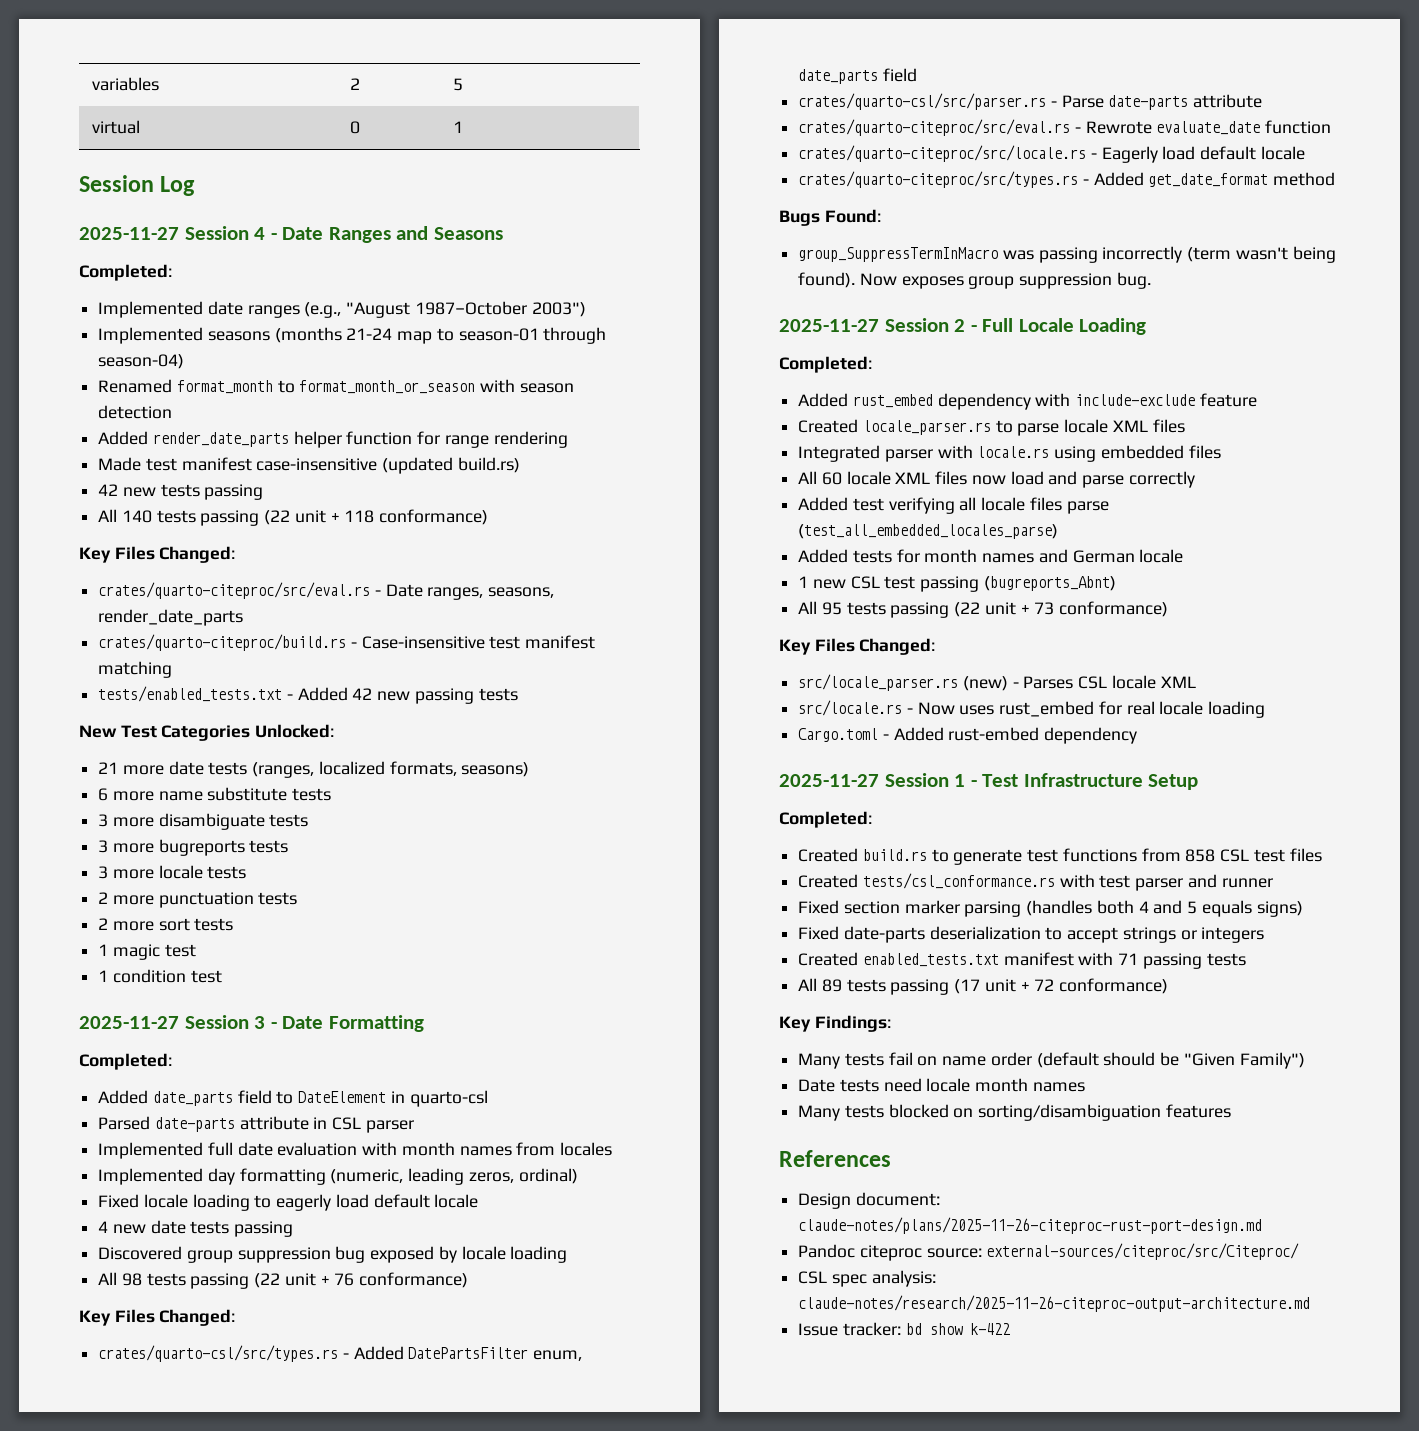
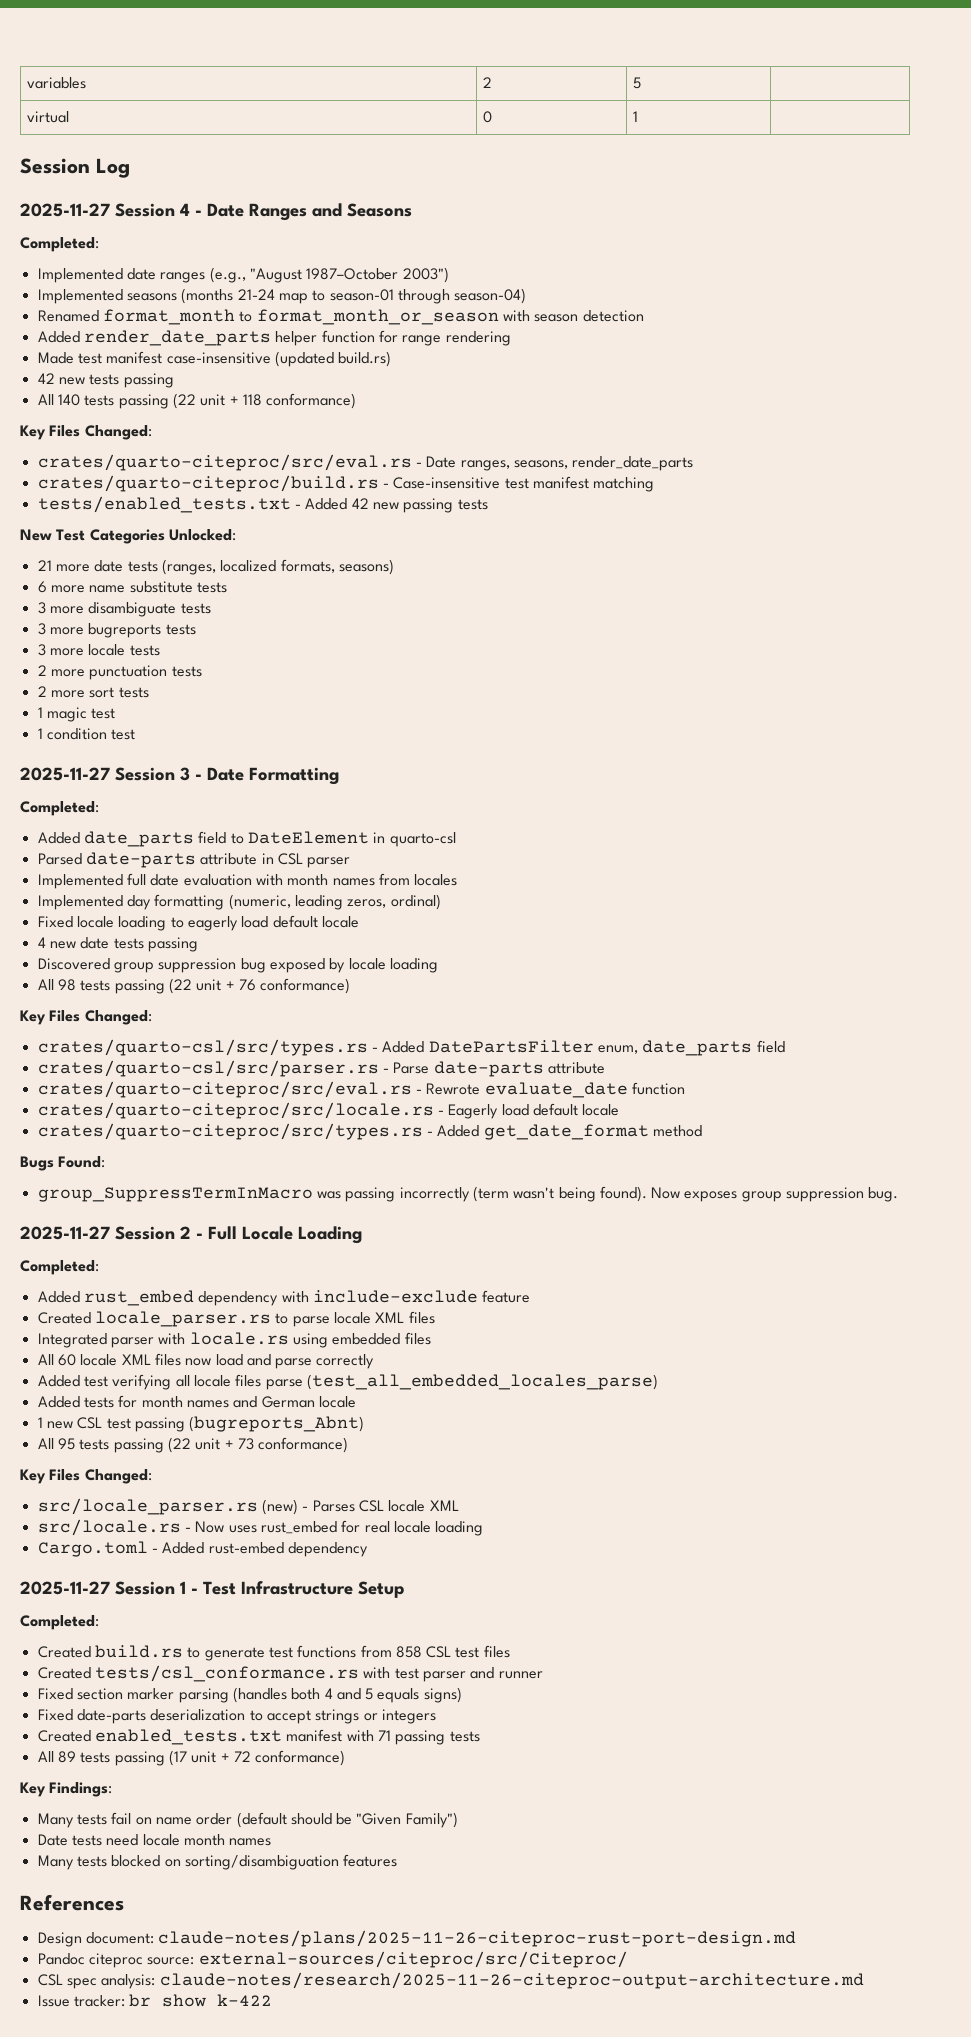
[905,1323,922,1335] bd -> [129,1994,152,2007] br

